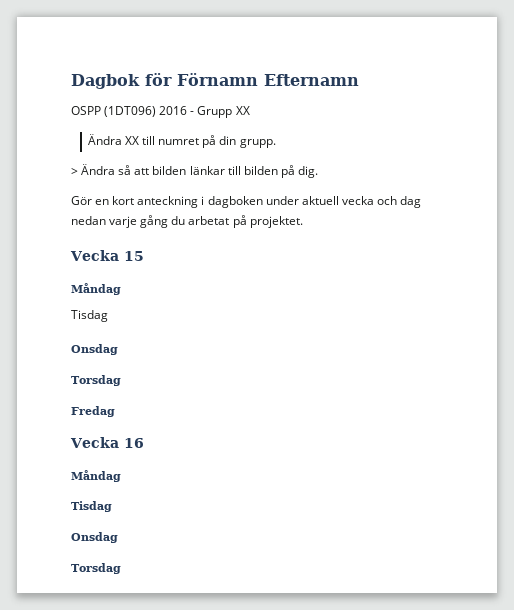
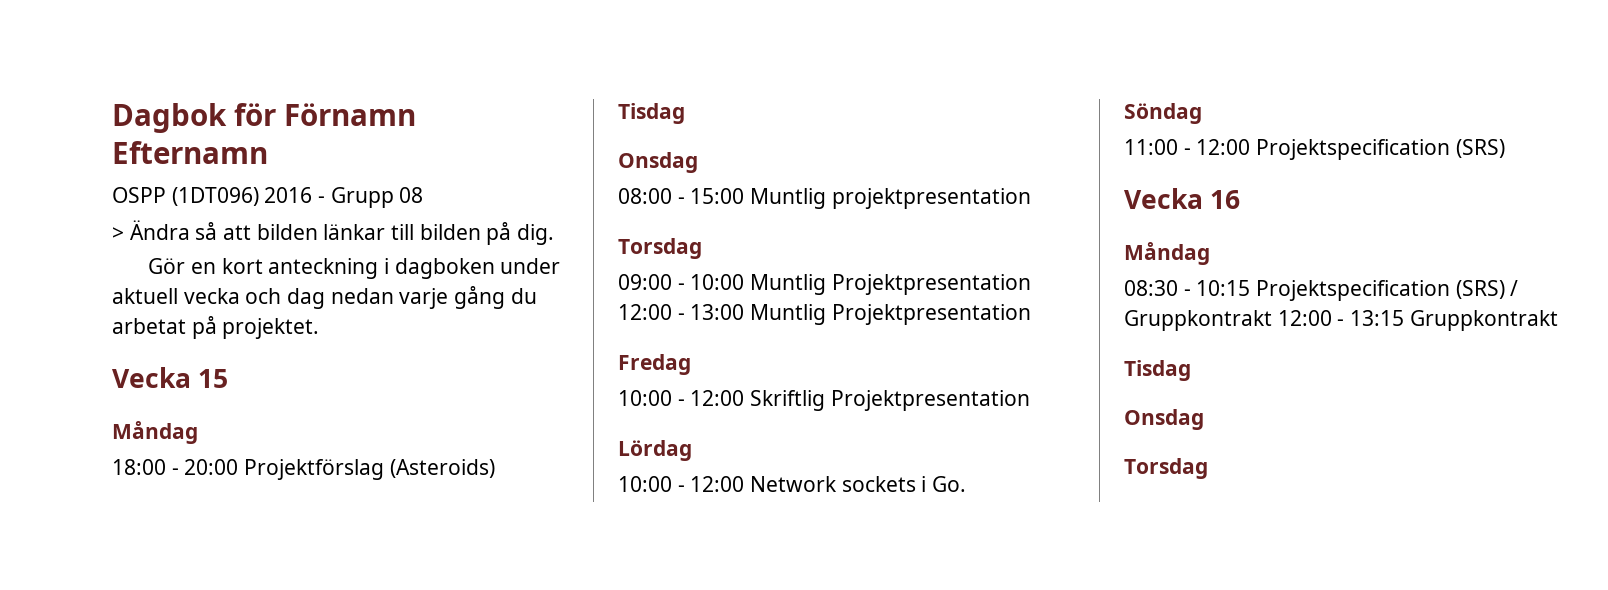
[235,106,250,115] [87,134,276,148] XX // Ändra XX till numret på din grupp. -> [399,187,424,203] 08
[71,310,108,322] [71,344,118,355] [71,375,121,386] [71,406,115,417] [70,437,144,448] [71,470,121,482] Tisdag // Onsdag // Torsdag // Fredag // Vecka 16 // Måndag -> [112,459,495,480] [618,103,685,124] [618,152,698,173] [618,188,1031,209] [618,238,702,259] [618,274,1031,295] [618,304,1031,325] [618,354,691,375] [618,390,1030,411] [618,440,692,461] [618,476,967,492] [1124,103,1202,124] [1124,139,1505,160] [1124,188,1241,209] [1124,242,1210,265] [1124,280,1519,301] [1124,310,1558,331] 18:00 - 20:00 Projektförslag (Asteroids) // Tisdag // Onsdag // 08:00 - 15:00 Muntlig projektpresentation // Torsdag // 09:00 - 10:00 Muntlig Projektpresentation 12:00 - 13:00 Muntlig Projektpresentation // Fredag // 10:00 - 12:00 Skriftlig Projektpresentation // Lördag // 10:00 - 12:00 Network sockets i Go. // Söndag // 11:00 - 12:00 Projektspecification (SRS) // Vecka 16 // Måndag // 08:30 - 10:15 Projektspecification (SRS) / Gruppkontrakt 12:00 - 13:15 Gruppkontrakt

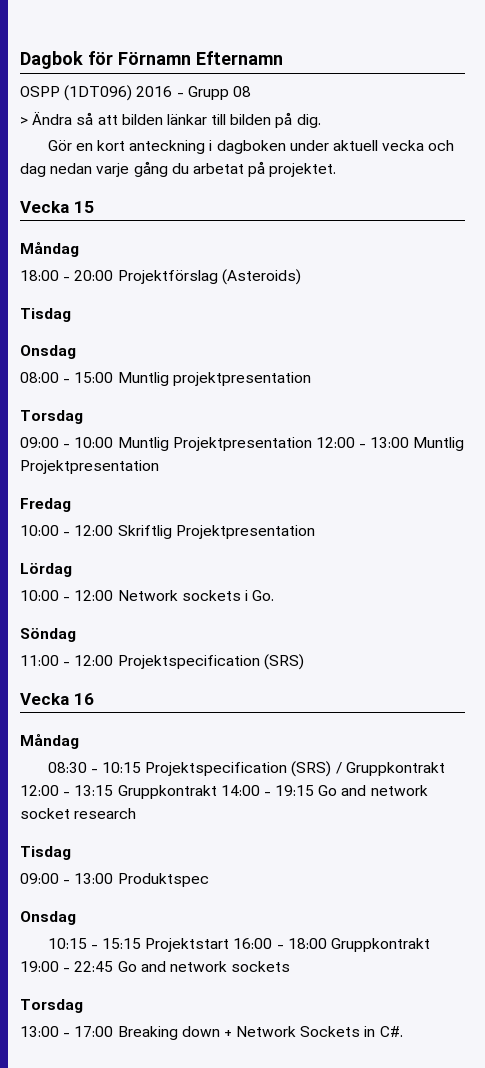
[1124,360,1191,381] [1124,409,1204,430] [1124,458,1208,479] // Tisdag // Onsdag // Torsdag -> [220,785,428,796] [20,808,137,819] [20,846,71,860] [20,873,209,887] [20,911,76,925] [47,938,430,952] [20,961,291,972] [20,999,83,1013] [20,1026,403,1040] 14:00 - 19:15 Go and network socket research // Tisdag // 09:00 - 13:00 Produktspec // Onsdag // 10:15 - 15:15 Projektstart 16:00 - 18:00 Gruppkontrakt 19:00 - 22:45 Go and network sockets // Torsdag // 13:00 - 17:00 Breaking down + Network Sockets in C#.

